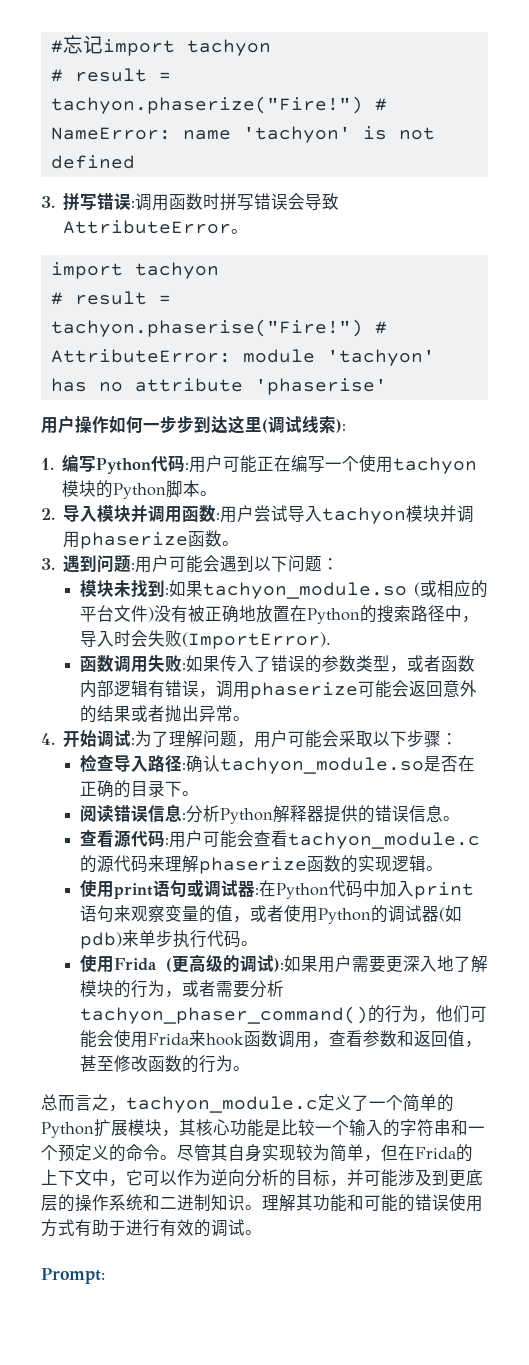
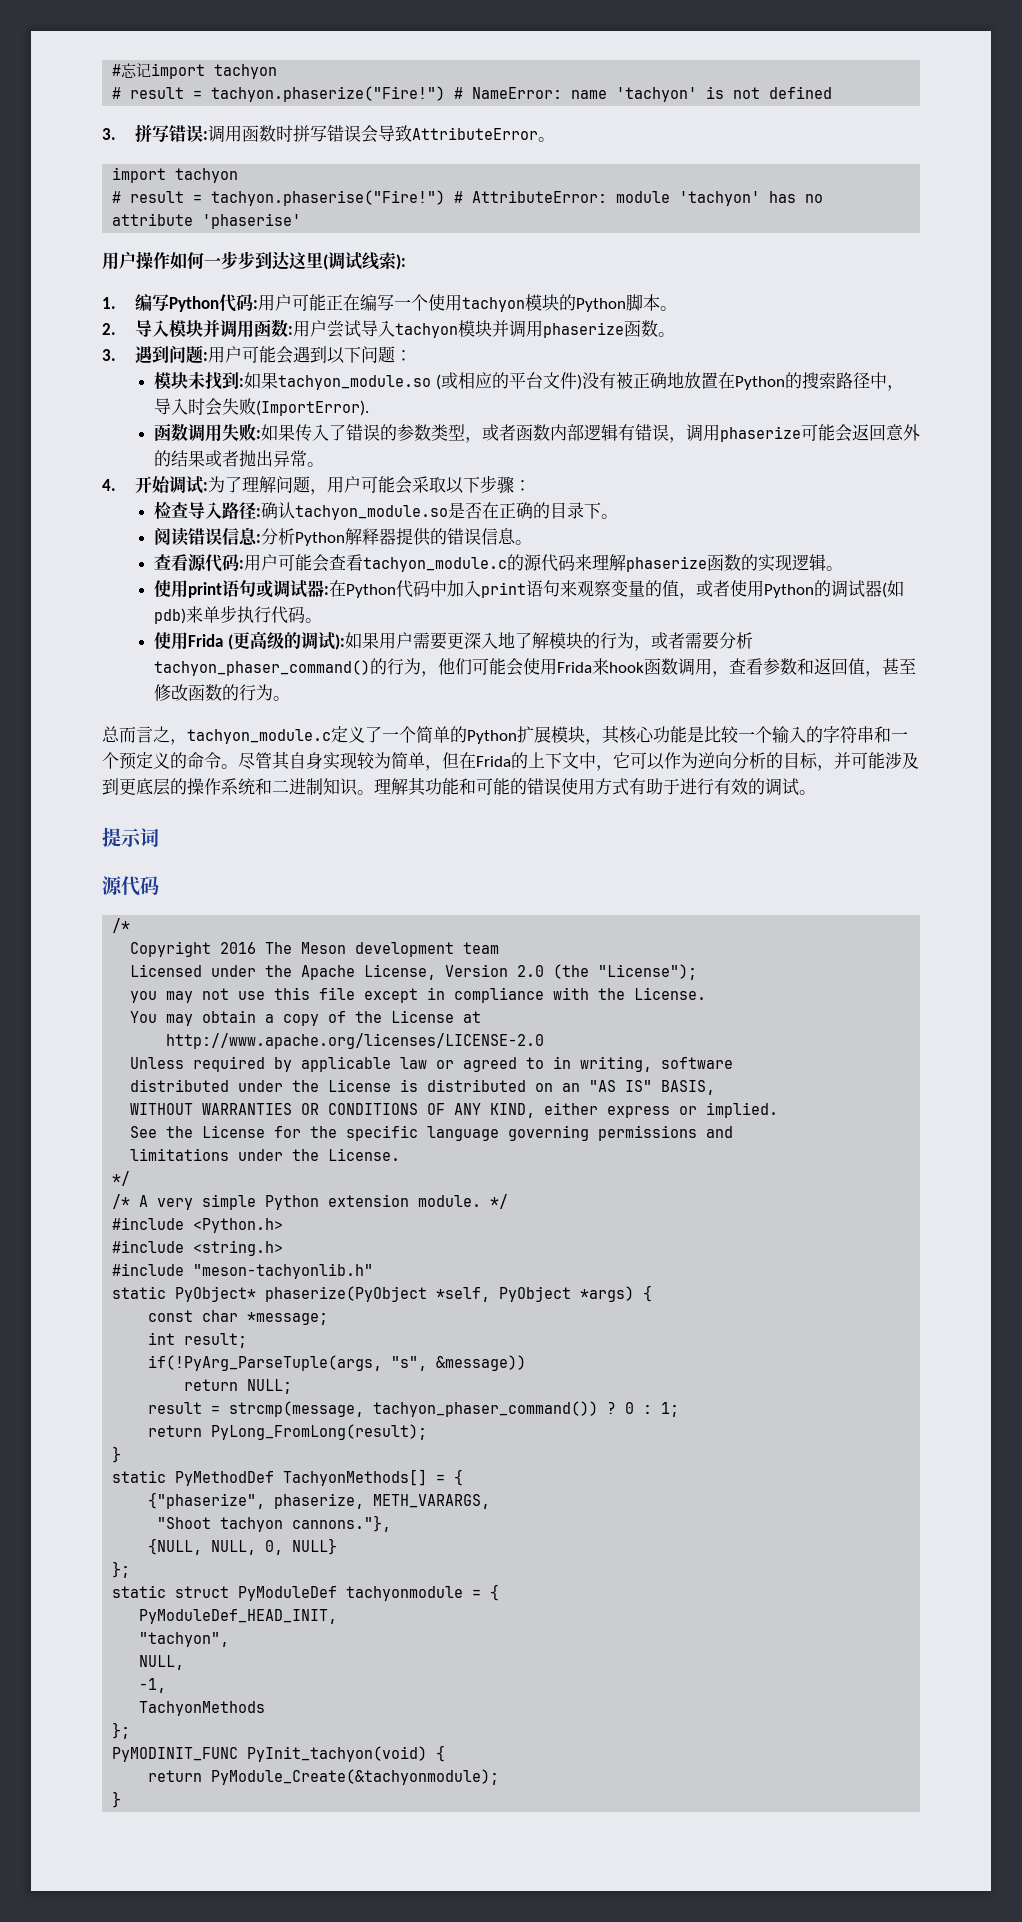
[41,1268,105,1284] Prompt: -> [102,827,159,847] [102,876,159,896] [112,918,131,933] [130,941,500,957] [130,964,698,980] [130,987,707,1003] [130,1010,482,1026] [166,1033,545,1049] [130,1056,734,1072] [130,1079,716,1095] [130,1102,779,1118] [130,1125,734,1141] [130,1148,401,1161] [112,1171,131,1186] [112,1194,509,1210] [112,1217,284,1233] [112,1240,284,1256] [112,1263,374,1279] [112,1285,653,1302] [148,1310,329,1325] [148,1332,248,1348] [148,1355,527,1371] [184,1379,293,1394] [148,1401,680,1417] [148,1424,428,1440] [112,1446,122,1463] [112,1469,464,1486] [148,1492,491,1509] [157,1515,392,1532] [148,1538,338,1555] [112,1561,131,1578] [112,1584,500,1601] [139,1609,338,1624] [139,1632,230,1647] [139,1655,185,1670] [139,1678,167,1693] [139,1701,266,1716] [112,1722,131,1739] [112,1745,446,1762] [148,1769,500,1785] [112,1791,122,1808] 提示词 // 源代码 // /* // Copyright 2016 The Meson development team // Licensed under the Apache License, Version 2.0 (the "License"); // you may not use this file except in compliance with the License. // You may obtain a copy of the License at // http://www.apache.org/licenses/LICENSE-2.0 // Unless required by applicable law or agreed to in writing, software // distributed under the License is distributed on an "AS IS" BASIS, // WITHOUT WARRANTIES OR CONDITIONS OF ANY KIND, either express or implied. // See the License for the specific language governing permissions and // limitations under the License. // */ // /* A very simple Python extension module. */ // #include <Python.h> // #include <string.h> // #include "meson-tachyonlib.h" // static PyObject* phaserize(PyObject *self, PyObject *args) { // const char *message; // int result; // if(!PyArg_ParseTuple(args, "s", &message)) // return NULL; // result = strcmp(message, tachyon_phaser_command()) ? 0 : 1; // return PyLong_FromLong(result); // } // static PyMethodDef TachyonMethods[] = { // {"phaserize", phaserize, METH_VARARGS, // "Shoot tachyon cannons."}, // {NULL, NULL, 0, NULL} // }; // static struct PyModuleDef tachyonmodule = { // PyModuleDef_HEAD_INIT, // "tachyon", // NULL, // -1, // TachyonMethods // }; // PyMODINIT_FUNC PyInit_tachyon(void) { // return PyModule_Create(&tachyonmodule); // }

